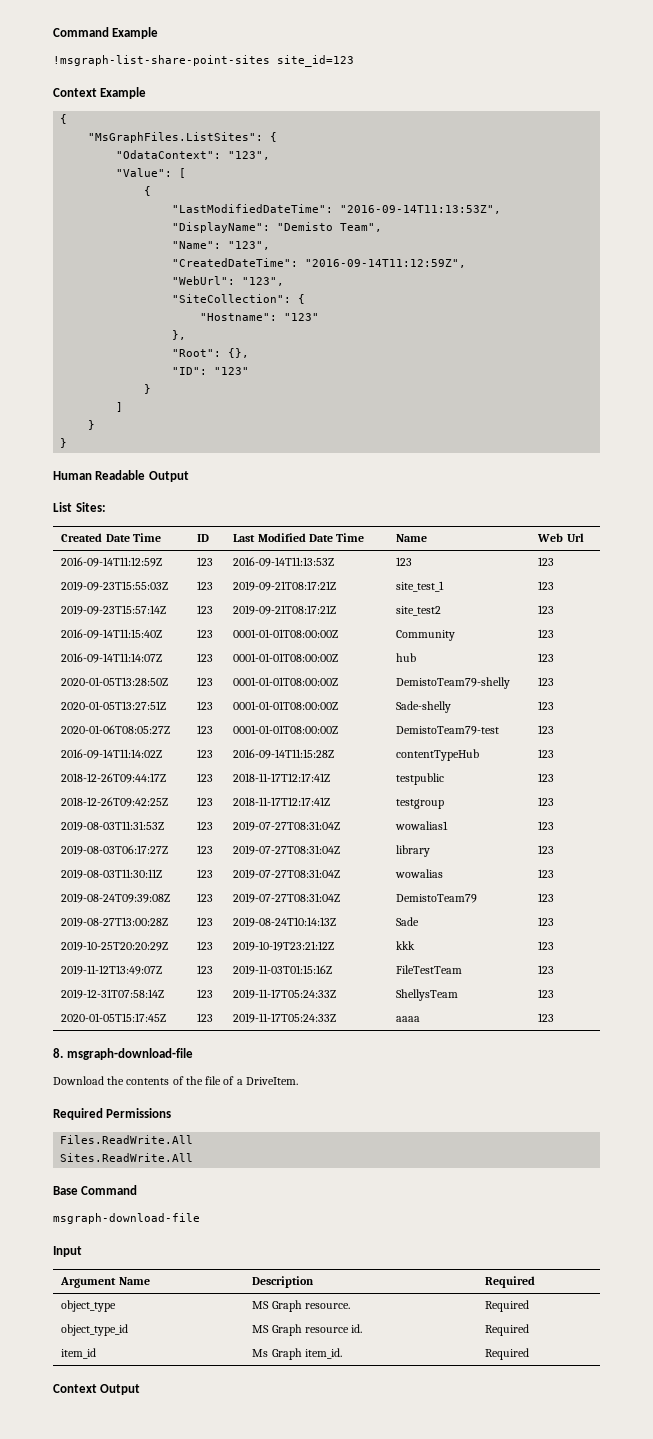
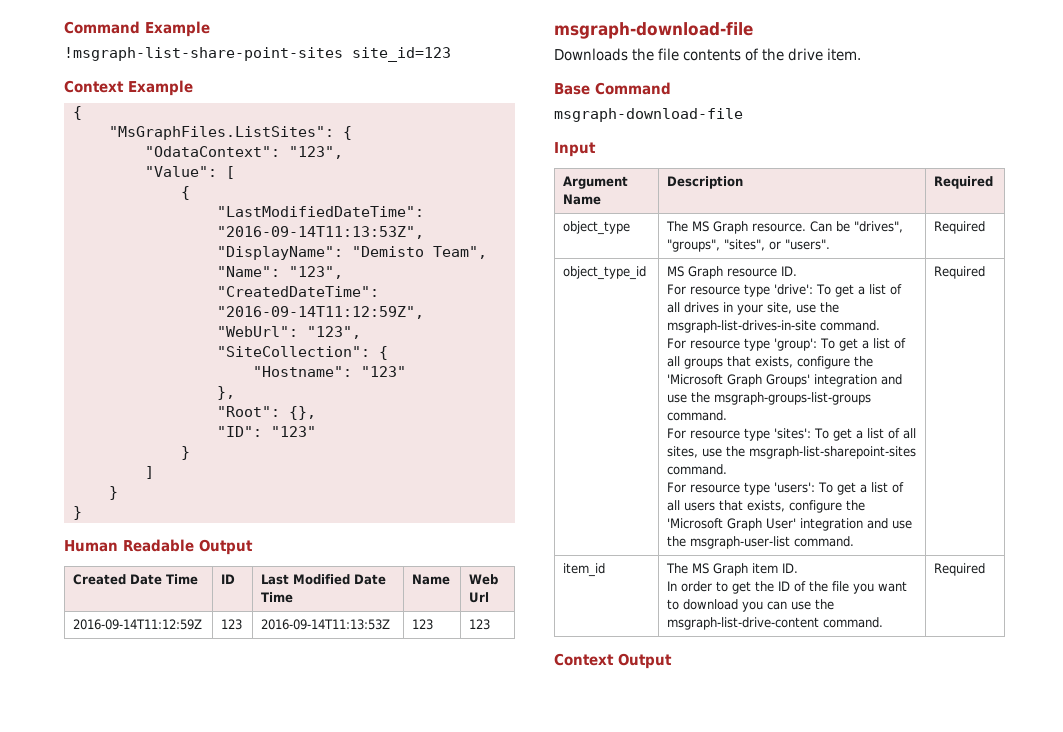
[53,502,106,512] // List Sites: -> (253, 547) none
[61,581,169,591] [197,581,214,590] [233,581,337,591] [396,581,445,592] [538,581,555,590] [61,605,167,615] [197,605,214,614] [233,605,337,615] [396,606,442,616] [538,605,555,614] [61,629,163,639] [197,629,214,638] [233,629,339,638] [396,630,456,641] [538,629,555,638] [61,653,163,663] [197,653,214,662] [233,653,339,662] [396,653,417,662] [538,653,555,662] [61,677,169,686] [197,677,214,686] [233,677,339,686] [396,677,511,689] [538,677,555,686] [61,701,167,710] [197,701,214,710] [233,701,339,710] [396,701,452,713] [538,701,555,710] [61,725,171,734] [197,725,214,734] [233,725,339,734] [396,726,500,735] [538,725,555,734] [61,749,163,759] [197,749,214,758] [233,749,335,759] [396,749,480,761] [538,749,555,758] [61,773,167,783] [197,773,214,782] [233,773,331,782] [396,773,445,785] [538,773,555,782] [61,797,169,807] [197,797,214,806] [233,797,331,806] [396,799,445,809] [538,797,555,806] [61,821,165,831] [197,821,214,830] [233,821,341,831] [395,821,449,830] [538,821,555,830] [61,845,169,855] [197,845,214,854] [233,845,341,855] [396,845,431,857] [538,845,555,854] [61,869,163,879] [197,869,214,878] [233,869,341,879] [395,869,444,878] [538,869,555,878] [61,893,171,903] [197,893,214,902] [233,893,341,903] [396,894,478,903] [538,893,555,902] [61,917,169,927] [197,917,214,926] [233,917,337,927] [396,917,420,926] [538,917,555,926] [61,941,169,951] [197,941,214,950] [233,941,335,951] [396,941,416,950] [538,941,555,950] [61,965,163,975] [197,965,214,974] [233,965,333,975] [396,965,463,974] [538,965,555,974] [61,989,165,999] [197,989,214,998] [233,989,337,999] [396,989,459,1001] [538,989,555,998] [61,1013,167,1022] [197,1013,214,1022] [233,1013,337,1023] [396,1016,421,1022] [538,1013,555,1022] [53,1048,193,1060] [53,1076,298,1085] [53,1108,172,1120] [60,1135,194,1144] [60,1153,194,1162] // 2019-09-23T15:55:03Z | 123 | 2019-09-21T08:17:21Z | site_test_1 | 123 // 2019-09-23T15:57:14Z | 123 | 2019-09-21T08:17:21Z | site_test2 | 123 // 2016-09-14T11:15:40Z | 123 | 0001-01-01T08:00:00Z | Community | 123 // 2016-09-14T11:14:07Z | 123 | 0001-01-01T08:00:00Z | hub | 123 // 2020-01-05T13:28:50Z | 123 | 0001-01-01T08:00:00Z | DemistoTeam79-shelly | 123 // 2020-01-05T13:27:51Z | 123 | 0001-01-01T08:00:00Z | Sade-shelly | 123 // 2020-01-06T08:05:27Z | 123 | 0001-01-01T08:00:00Z | DemistoTeam79-test | 123 // 2016-09-14T11:14:02Z | 123 | 2016-09-14T11:15:28Z | contentTypeHub | 123 // 2018-12-26T09:44:17Z | 123 | 2018-11-17T12:17:41Z | testpublic | 123 // 2018-12-26T09:42:25Z | 123 | 2018-11-17T12:17:41Z | testgroup | 123 // 2019-08-03T11:31:53Z | 123 | 2019-07-27T08:31:04Z | wowalias1 | 123 // 2019-08-03T06:17:27Z | 123 | 2019-07-27T08:31:04Z | library | 123 // 2019-08-03T11:30:11Z | 123 | 2019-07-27T08:31:04Z | wowalias | 123 // 2019-08-24T09:39:08Z | 123 | 2019-07-27T08:31:04Z | DemistoTeam79 | 123 // 2019-08-27T13:00:28Z | 123 | 2019-08-24T10:14:13Z | Sade | 123 // 2019-10-25T20:20:29Z | 123 | 2019-10-19T23:21:12Z | kkk | 123 // 2019-11-12T13:49:07Z | 123 | 2019-11-03T01:15:16Z | FileTestTeam | 123 // 2019-12-31T07:58:14Z | 123 | 2019-11-17T05:24:33Z | ShellysTeam | 123 // 2020-01-05T15:17:45Z | 123 | 2019-11-17T05:24:33Z | aaaa | 123 // 8. msgraph-download-file // Download the contents of the file of a DriveItem. // Required Permissions // Files.ReadWrite.All // Sites.ReadWrite.All -> [554,22,753,39] [554,48,861,61] // msgraph-download-file // Downloads the file contents of the drive item.
(117, 1306) none -> [666,221,689,232] The
(350, 1306) none -> [810,221,904,233] [667,239,831,252] Can be "drives", "groups", "sites", or "users".
[351,1324,363,1333] [485,1324,530,1336] [61,1348,97,1359] [252,1348,342,1360] id. | Required // item_id | Ms Graph item_id. -> [781,266,798,276] [667,284,903,297] [667,302,840,315] [667,320,881,333] [667,338,907,351] [667,356,874,369] [667,374,903,387] [667,392,872,405] [667,410,728,421] [667,428,917,441] [667,446,917,459] [667,464,728,475] [667,482,905,495] [667,500,866,513] [667,518,913,531] [667,536,855,549] [934,266,986,279] [563,563,606,577] [666,563,799,576] [667,581,908,594] [667,599,835,612] [667,617,884,630] ID. // For resource type 'drive': To get a list of all drives in your site, use the msgraph-list-drives-in-site command. // For resource type 'group': To get a list of all groups that exists, configure the 'Microsoft Graph Groups' integration and use the msgraph-groups-list-groups command. // For resource type 'sites': To get a list of all sites, use the msgraph-list-sharepoint-sites command. // For resource type 'users': To get a list of all users that exists, configure the 'Microsoft Graph User' integration and use the msgraph-user-list command. | Required // item_id | The MS Graph item ID. // In order to get the ID of the file you want to download you can use the msgraph-list-drive-content command.

